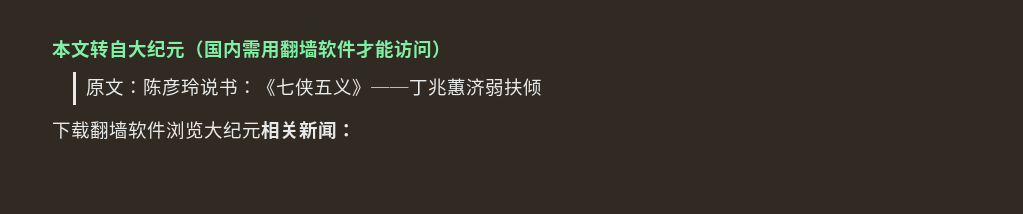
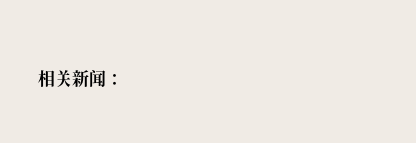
[52,39,451,59] [86,78,543,97] [52,121,261,139] 本文转自大纪元（国内需用翻墙软件才能访问） // 原文：陈彦玲说书：《七侠五义》──丁兆蕙济弱扶倾 // 下载翻墙软件浏览大纪元 -> (38, 78) none

